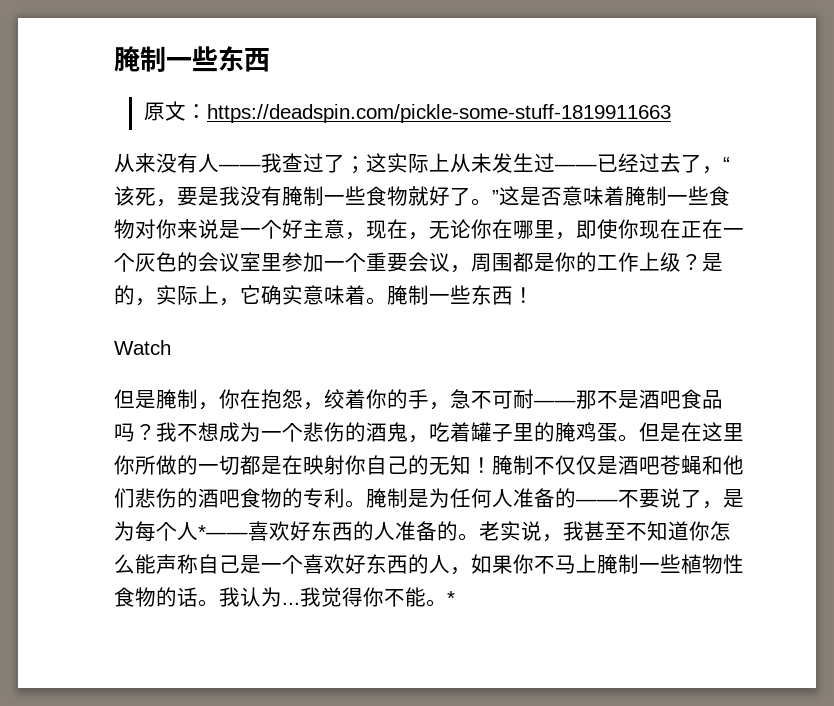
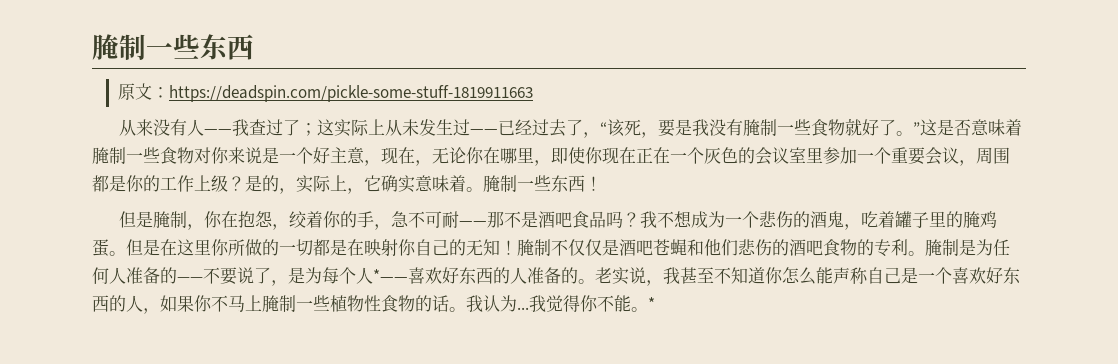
[114,340,171,355] // Watch -> (602, 183) none

